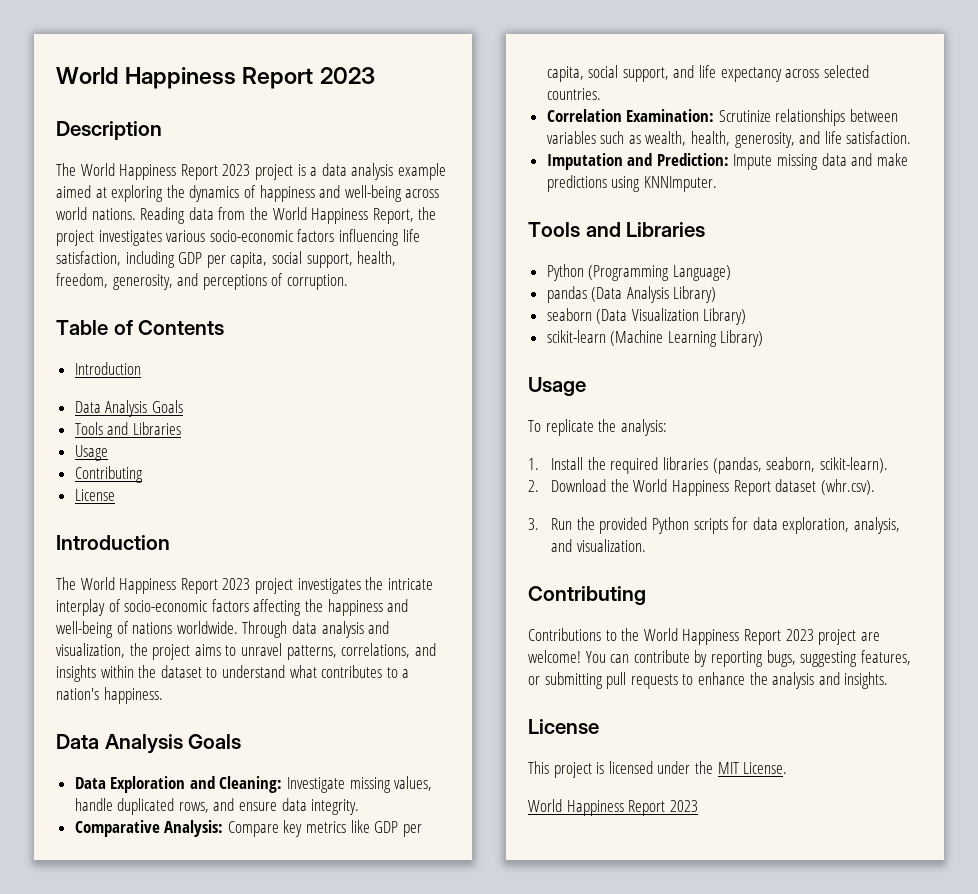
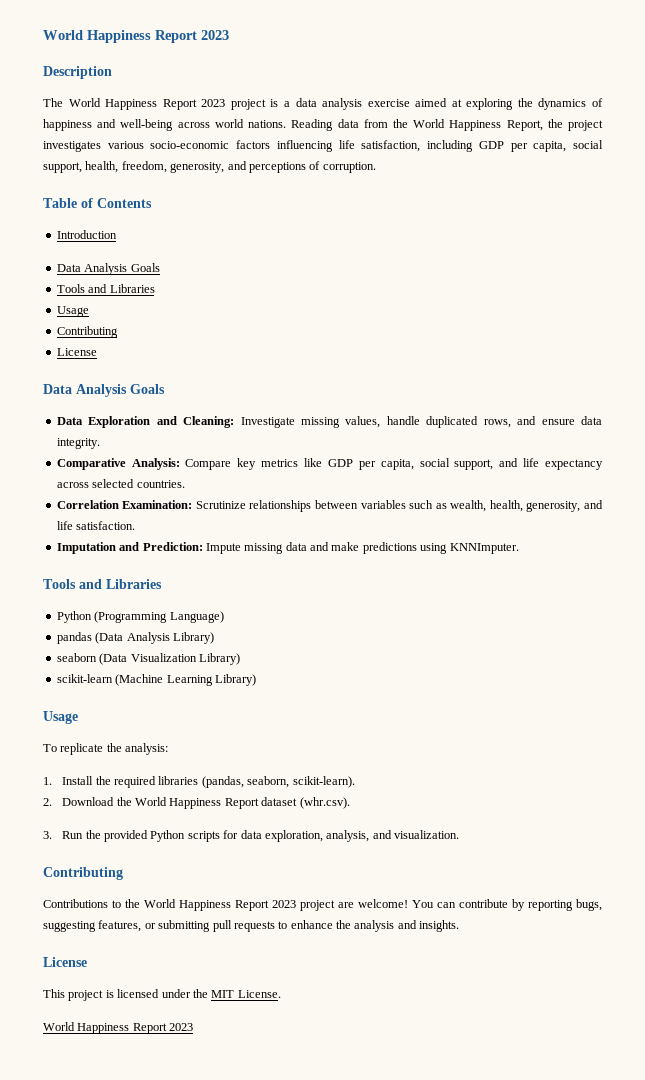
[397,163,446,180] example -> [367,99,410,107] exercise
[56,535,170,550] [56,577,433,594] [56,599,409,616] [56,621,390,638] [56,643,436,660] [56,665,410,682] [56,687,163,704] // Introduction // The World Happiness Report 2023 project investigates the intricate interplay of socio-economic factors affecting the happiness and well-being of nations worldwide. Through data analysis and visualization, the project aims to unravel patterns, correlations, and insights within the dataset to understand what contributes to a nation's happiness. -> (97, 352) none

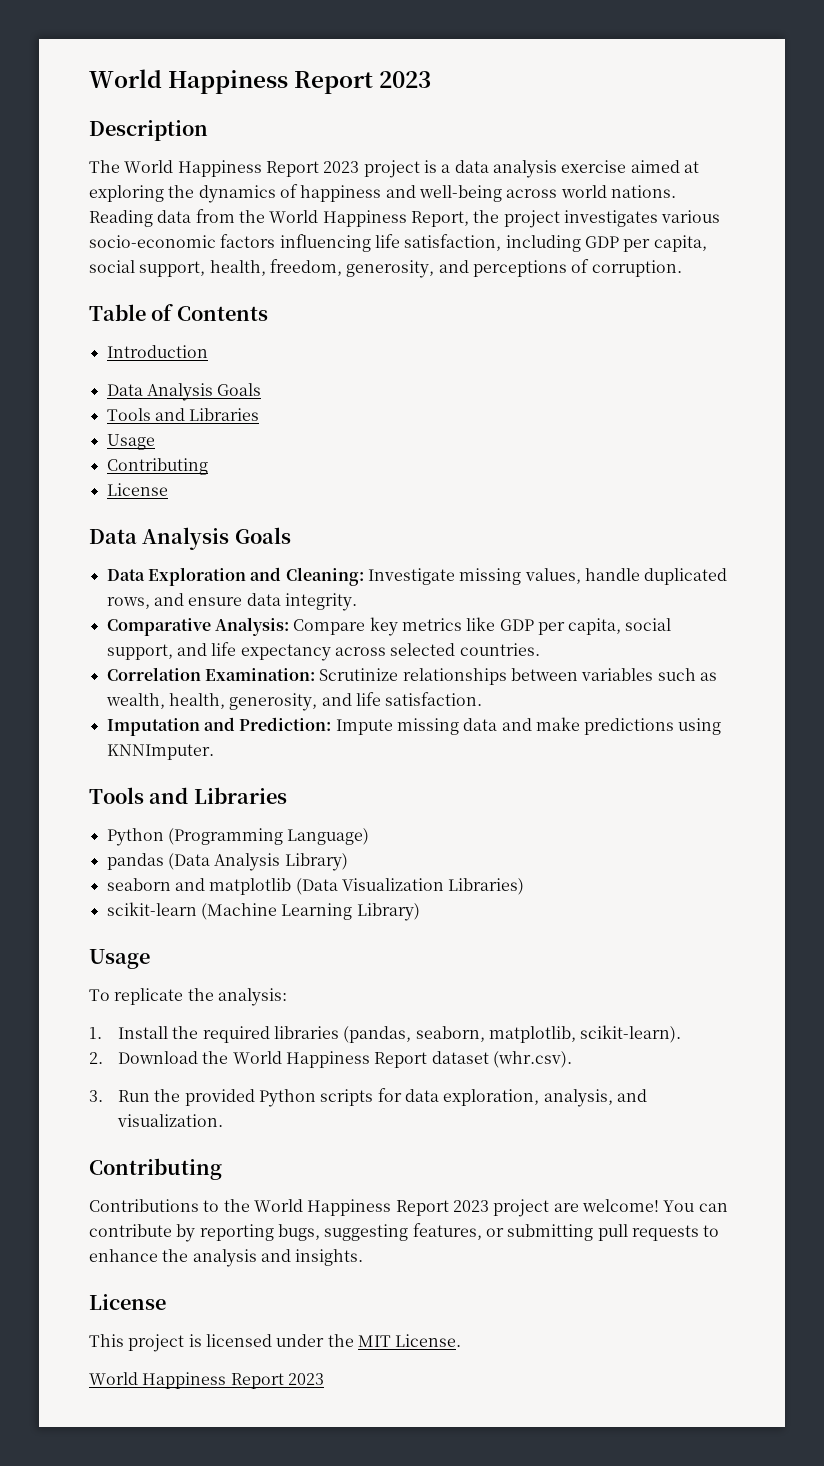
(97, 657) none -> [174,878,292,895] and matplotlib
[198,653,240,665] Library) -> [448,878,525,895] Libraries)
(290, 782) none -> [489,1026,577,1043] matplotlib,

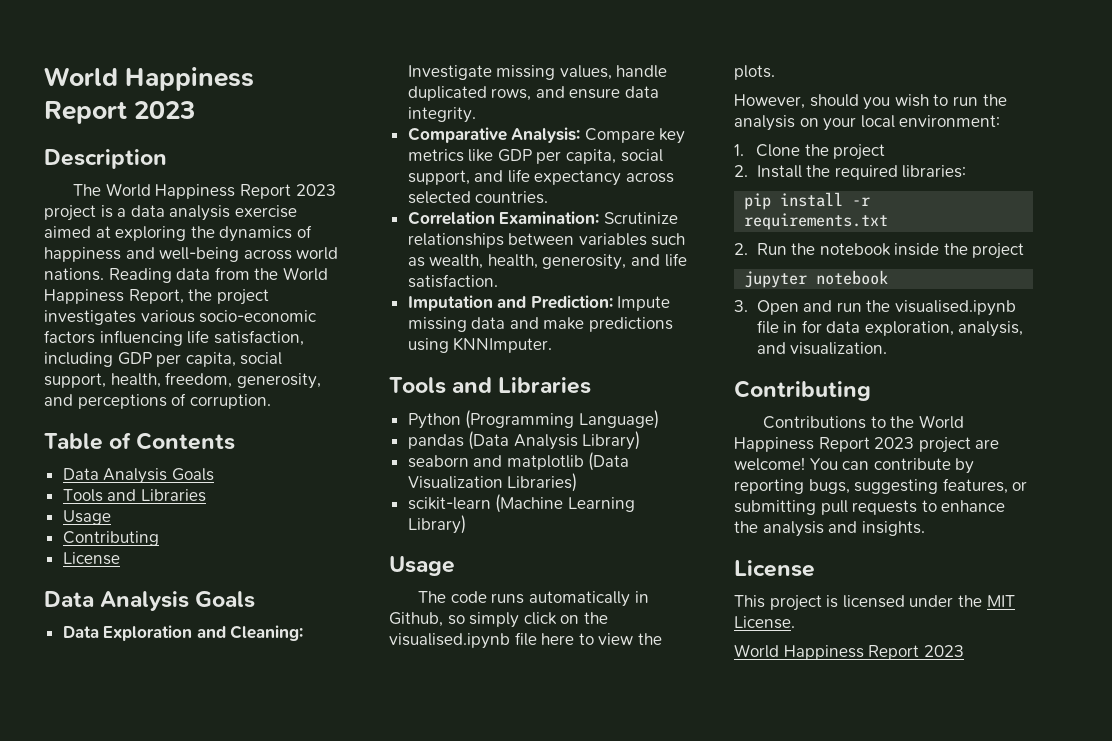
[106,345,208,358] // Introduction -> (236, 441) none
[89,988,287,1006] [89,1025,682,1043] [89,1051,573,1068] [89,1089,374,1107] To replicate the analysis: // 1. Install the required libraries (pandas, seaborn, matplotlib, scikit-learn). // 2. Download the World Happiness Report dataset (whr.csv). // 3. Run the provided Python scripts -> [418,591,649,607] [389,612,608,628] [389,632,662,649] [734,65,775,80] [734,94,1007,110] [734,115,1001,131] [734,144,886,160] [734,165,967,180] [744,192,871,210] [744,213,889,230] [734,243,1025,259] [744,270,889,288] [734,300,1016,316] [756,320,798,334] The code runs automatically in Github, so simply click on the visualised.ipynb file here to view the plots. // However, should you wish to run the analysis on your local environment: // 1. Clone the project // 2. Install the required libraries: // pip install -r requirements.txt // 2. Run the notebook inside the project // jupyter notebook // 3. Open and run the visualised.ipynb file in

